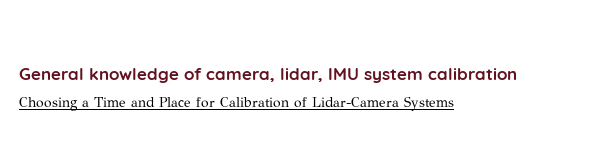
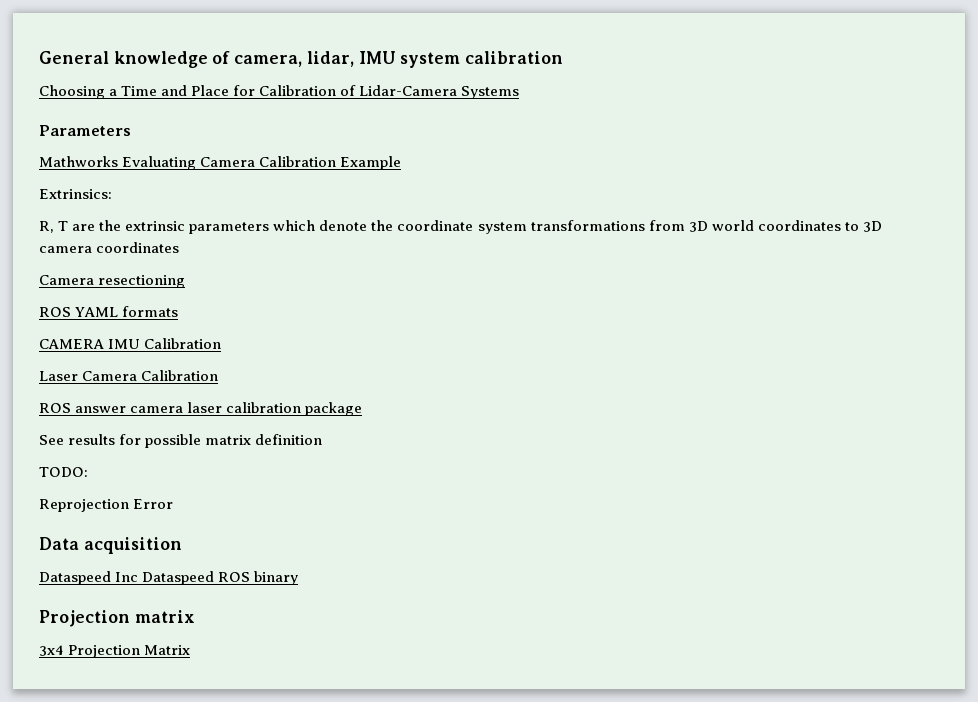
(454, 103) none -> [39,125,131,136] [39,156,402,170] [39,189,112,199] [39,220,882,234] [39,242,180,253] [39,275,186,288] [39,306,179,317] [39,338,222,349] [39,370,219,381] [39,402,363,416] [39,434,323,448] [39,467,88,477] [39,499,174,512] [39,537,182,554] [39,571,299,585] [39,610,195,627] [39,645,191,658] // Parameters // Mathworks Evaluating Camera Calibration Example // Extrinsics: // R, T are the extrinsic parameters which denote the coordinate system transformations from 3D world coordinates to 3D camera coordinates // Camera resectioning // ROS YAML formats // CAMERA IMU Calibration // Laser Camera Calibration // ROS answer camera laser calibration package // See results for possible matrix definition // TODO: // Reprojection Error // Data acquisition // Dataspeed Inc Dataspeed ROS binary // Projection matrix // 3x4 Projection Matrix

